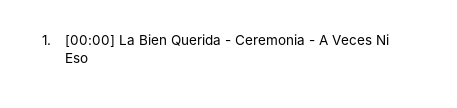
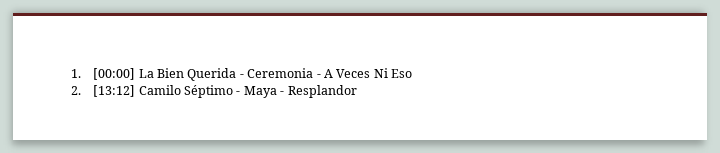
(88, 58) none -> [71,85,357,98] // 2. [13:12] Camilo Séptimo - Maya - Resplandor

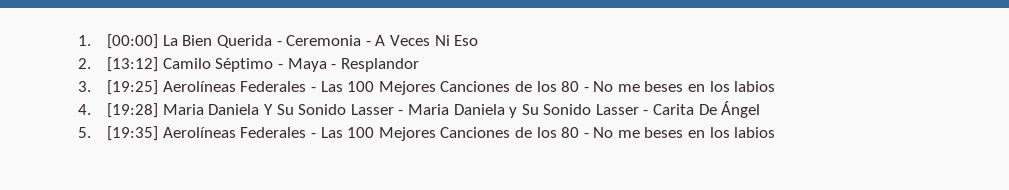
(357, 91) none -> [78,80,776,95] [78,101,761,118] [78,126,776,141] // 3. [19:25] Aerolíneas Federales - Las 100 Mejores Canciones de los 80 - No me beses en los labios // 4. [19:28] Maria Daniela Y Su Sonido Lasser - Maria Daniela y Su Sonido Lasser - Carita De Ángel // 5. [19:35] Aerolíneas Federales - Las 100 Mejores Canciones de los 80 - No me beses en los labios

